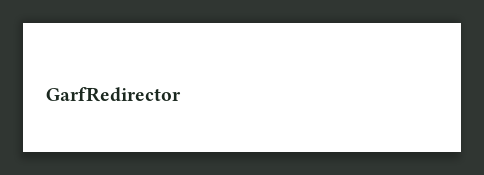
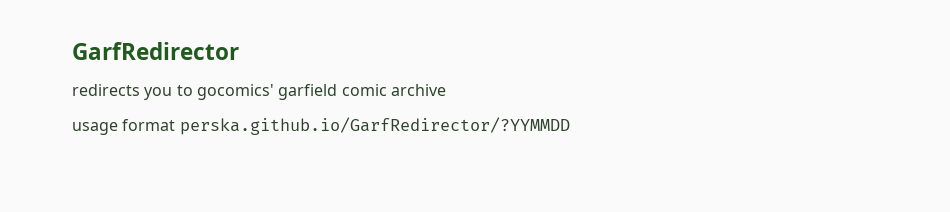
(181, 94) none -> [72,84,446,100] [72,117,570,135] // redirects you to gocomics' garfield comic archive // usage format perska.github.io/GarfRedirector/?YYMMDD

